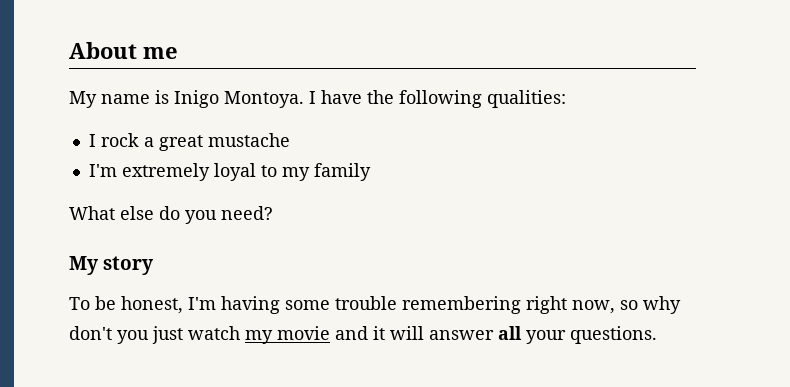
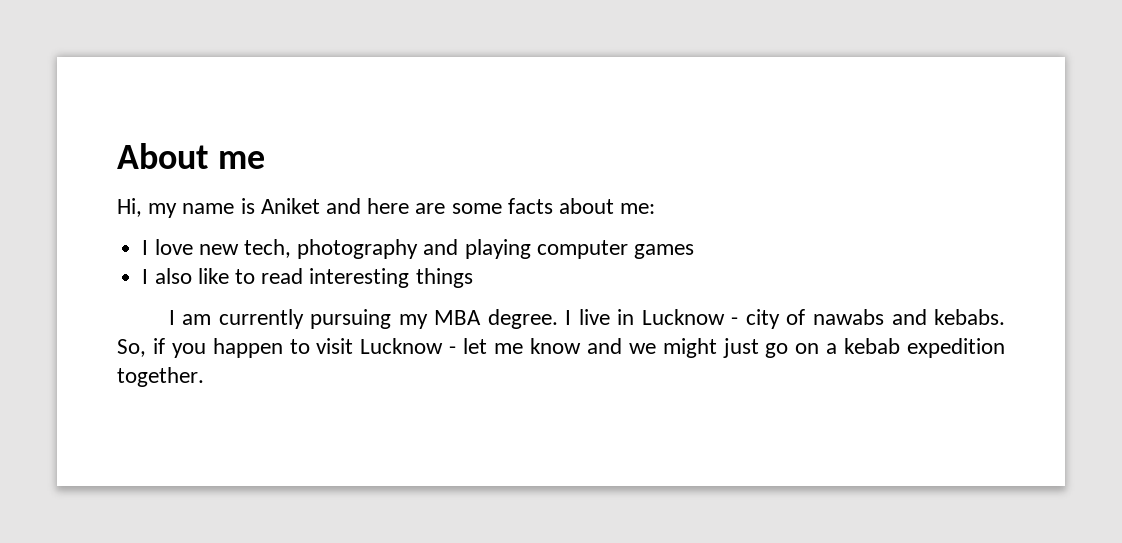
[69,90,566,108] [88,133,290,151] [88,163,371,181] [69,206,273,224] [69,256,154,275] [69,296,681,314] [69,326,657,344] My name is Inigo Montoya. I have the following qualities: // I rock a great mustache // I'm extremely loyal to my family // What else do you need? // My story // To be honest, I'm having some trouble remembering right now, so why don't you just watch my movie and it will answer all your questions. -> [117,198,656,218] [142,239,694,259] [142,268,473,288] [168,309,1006,329] [117,338,1006,358] [117,367,204,387] Hi, my name is Aniket and here are some facts about me: // I love new tech, photography and playing computer games // I also like to read interesting things // I am currently pursuing my MBA degree. I live in Lucknow - city of nawabs and kebabs. So, if you happen to visit Lucknow - let me know and we might just go on a kebab expedition together.

